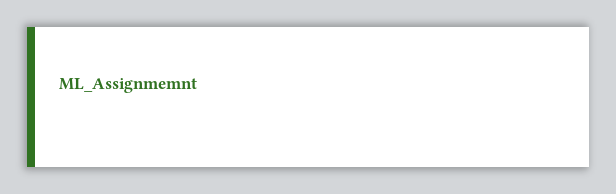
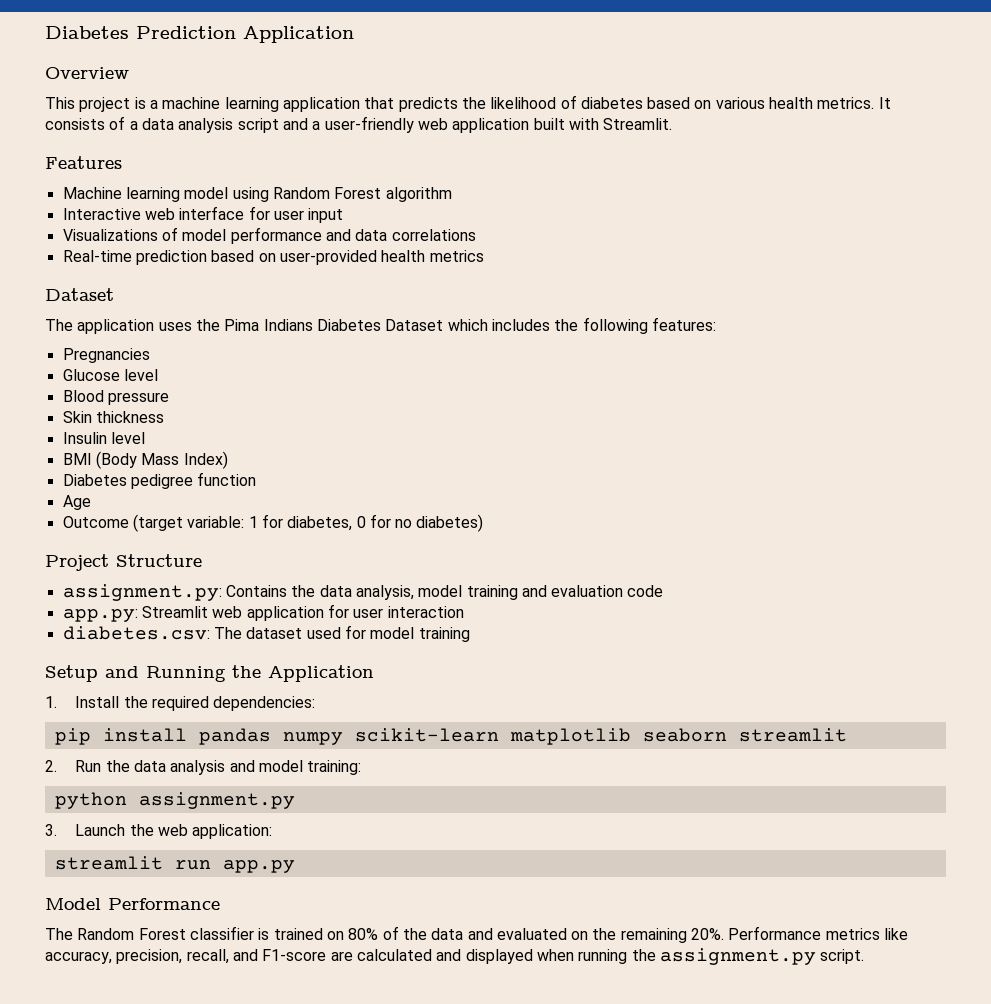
[59,78,197,93] ML_Assignmemnt -> [45,26,354,43] [45,67,129,79] [45,95,891,112] [45,116,673,133] [45,156,122,169] [62,187,452,202] [62,206,344,223] [62,227,476,244] [62,250,484,265] [45,288,114,301] [45,317,716,334] [62,348,150,363] [62,369,158,381] [62,390,169,405] [62,411,164,423] [62,432,145,444] [62,451,228,469] [62,472,257,489] [62,495,91,510] [62,514,484,532] [45,554,202,571] [62,584,664,601] [62,604,464,622] [62,625,470,642] [45,665,374,682] [45,696,316,711] [54,728,847,745] [45,760,362,775] [54,792,295,809] [45,824,273,839] [54,856,295,873] [45,898,220,910] [45,926,909,943] [45,948,865,965] Diabetes Prediction Application // Overview // This project is a machine learning application that predicts the likelihood of diabetes based on various health metrics. It consists of a data analysis script and a user-friendly web application built with Streamlit. // Features // Machine learning model using Random Forest algorithm // Interactive web interface for user input // Visualizations of model performance and data correlations // Real-time prediction based on user-provided health metrics // Dataset // The application uses the Pima Indians Diabetes Dataset which includes the following features: // Pregnancies // Glucose level // Blood pressure // Skin thickness // Insulin level // BMI (Body Mass Index) // Diabetes pedigree function // Age // Outcome (target variable: 1 for diabetes, 0 for no diabetes) // Project Structure // assignment.py: Contains the data analysis, model training and evaluation code // app.py: Streamlit web application for user interaction // diabetes.csv: The dataset used for model training // Setup and Running the Application // 1. Install the required dependencies: // pip install pandas numpy scikit-learn matplotlib seaborn streamlit // 2. Run the data analysis and model training: // python assignment.py // 3. Launch the web application: // streamlit run app.py // Model Performance // The Random Forest classifier is trained on 80% of the data and evaluated on the remaining 20%. Performance metrics like accuracy, precision, recall, and F1-score are calculated and displayed when running the assignment.py script.

